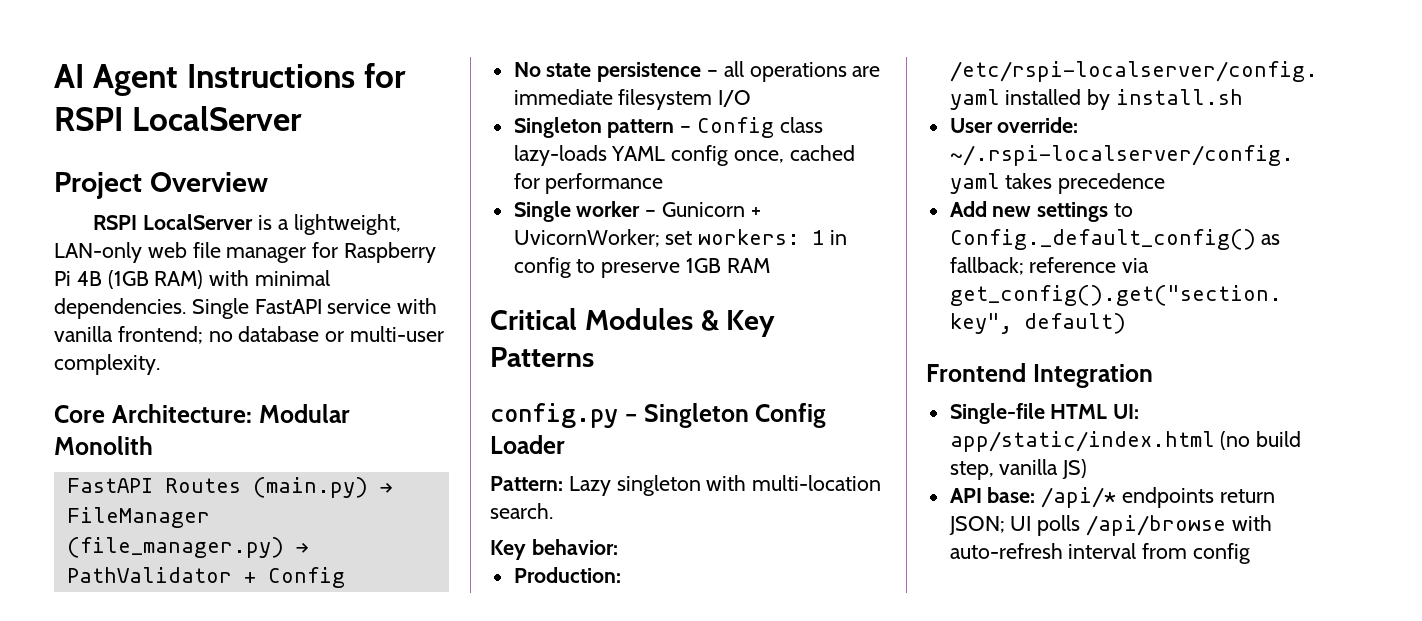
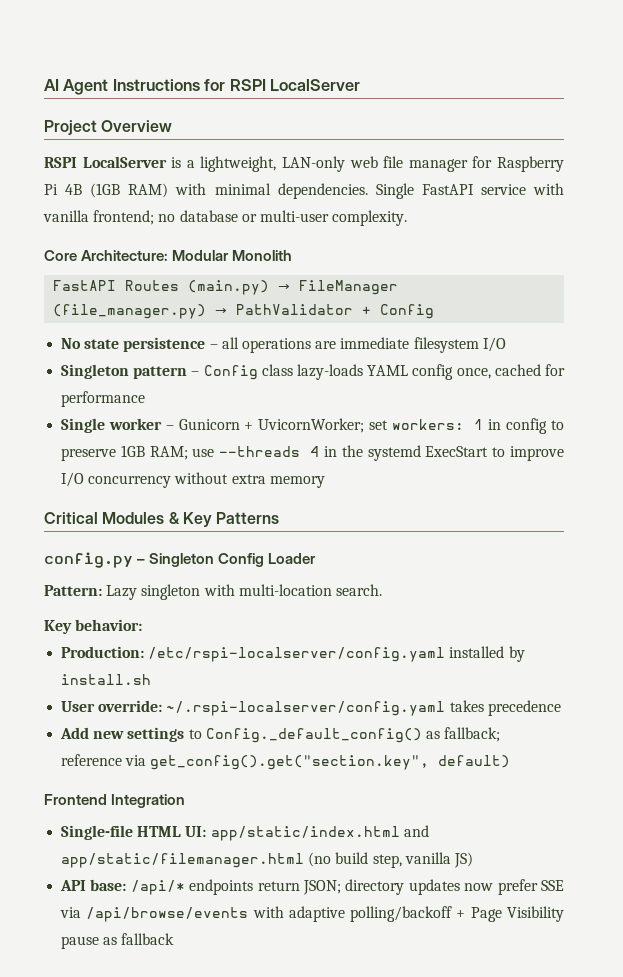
[726,258,770,273] RAM -> [149,445,564,461] [61,472,325,488] RAM; use --threads 4 in the systemd ExecStart to improve I/O concurrency without extra memory
(1215, 441) none -> [403,825,429,837] [61,853,305,868] and app/static/filemanager.html
[1010,515,1272,536] [949,543,1251,564] UI polls /api/browse with auto-refresh interval from config -> [345,879,564,895] [60,906,564,922] [61,933,175,949] directory updates now prefer SSE via /api/browse/events with adaptive polling/backoff + Page Visibility pause as fallback

